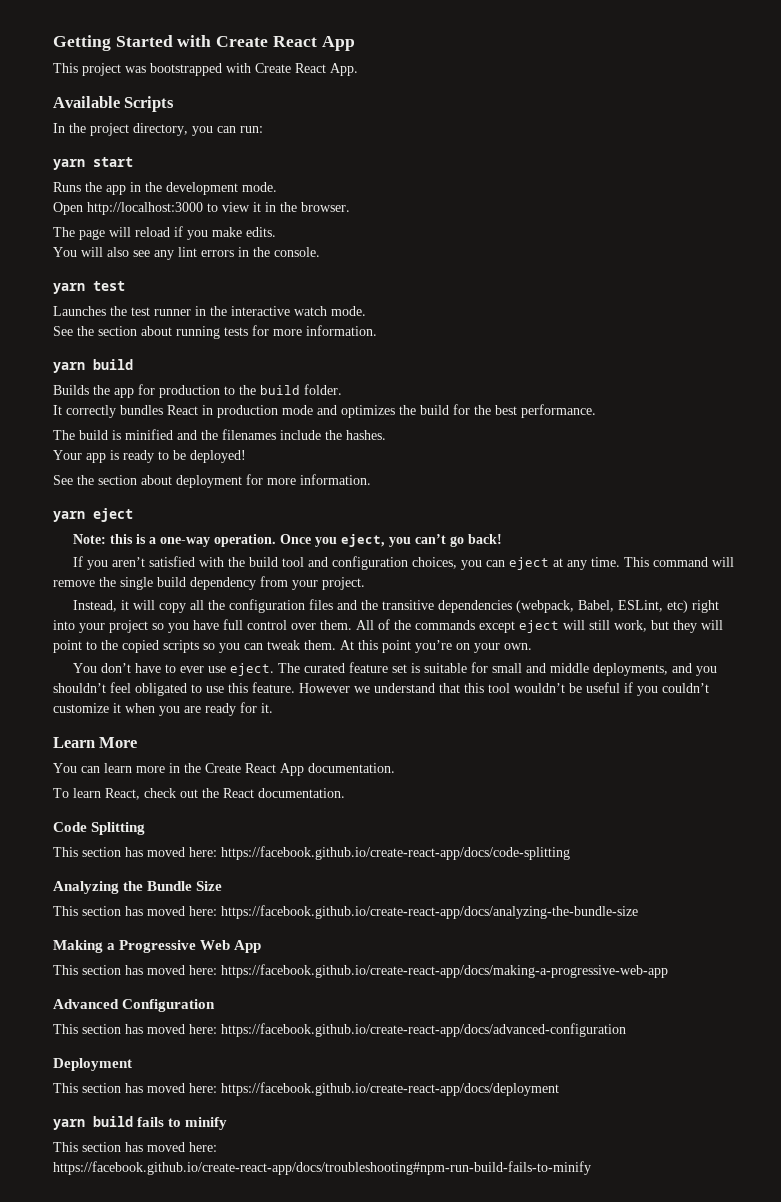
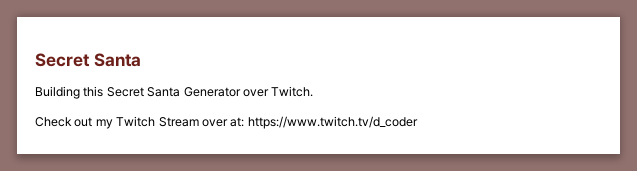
[53,35,355,51] [53,63,358,76] [53,96,175,112] [53,123,263,136] [53,157,133,170] [53,182,277,195] [53,202,350,215] [53,226,276,240] [53,247,320,260] [53,281,125,294] [53,306,366,316] [53,325,377,339] [53,359,133,373] [53,384,342,398] [53,404,596,418] [53,429,386,440] [53,450,246,463] [53,474,371,488] [53,508,133,522] [73,534,503,547] [73,556,735,570] [53,576,365,590] [73,599,720,613] [53,619,723,633] [53,640,532,653] [73,662,718,676] [53,682,709,696] [53,702,273,716] [53,737,138,748] [53,763,395,776] [53,788,345,800] [53,822,146,835] [53,846,570,860] [53,881,223,894] [53,905,638,919] [53,940,262,953] [53,964,668,978] [53,999,216,1012] [53,1023,626,1037] [53,1058,132,1071] [53,1082,559,1096] [53,1116,228,1130] [53,1142,217,1152] [53,1161,591,1175] Getting Started with Create React App // This project was bootstrapped with Create React App. // Available Scripts // In the project directory, you can run: // yarn start // Runs the app in the development mode. // Open http://localhost:3000 to view it in the browser. // The page will reload if you make edits. // You will also see any lint errors in the console. // yarn test // Launches the test runner in the interactive watch mode. // See the section about running tests for more information. // yarn build // Builds the app for production to the build folder. // It correctly bundles React in production mode and optimizes the build for the best performance. // The build is minified and the filenames include the hashes. // Your app is ready to be deployed! // See the section about deployment for more information. // yarn eject // Note: this is a one-way operation. Once you eject, you can’t go back! // If you aren’t satisfied with the build tool and configuration choices, you can eject at any time. This command will remove the single build dependency from your project. // Instead, it will copy all the configuration files and the transitive dependencies (webpack, Babel, ESLint, etc) right into your project so you have full control over them. All of the commands except eject will still work, but they will point to the copied scripts so you can tweak them. At this point you’re on your own. // You don’t have to ever use eject. The curated feature set is suitable for small and middle deployments, and you shouldn’t feel obligated to use this feature. However we understand that this tool wouldn’t be useful if you couldn’t customize it when you are ready for it. // Learn More // You can learn more in the Create React App documentation. // To learn React, check out the React documentation. // Code Splitting // This section has moved here: https://facebook.github.io/create-react-app/docs/code-splitting // Analyzing the Bundle Size // This section has moved here: https://facebook.github.io/create-react-app/docs/analyzing-the-bundle-size // Making a Progressive Web App // This section has moved here: https://facebook.github.io/create-react-app/docs/making-a-progressive-web-app // Advanced Configuration // This section has moved here: https://facebook.github.io/create-react-app/docs/advanced-configuration // Deployment // This section has moved here: https://facebook.github.io/create-react-app/docs/deployment // yarn build fails to minify // This section has moved here: https://facebook.github.io/create-react-app/docs/troubleshooting#npm-run-build-fails-to-minify -> [35,53,141,67] [35,86,314,99] [35,116,418,129] Secret Santa // Building this Secret Santa Generator over Twitch. // Check out my Twitch Stream over at: https://www.twitch.tv/d_coder

